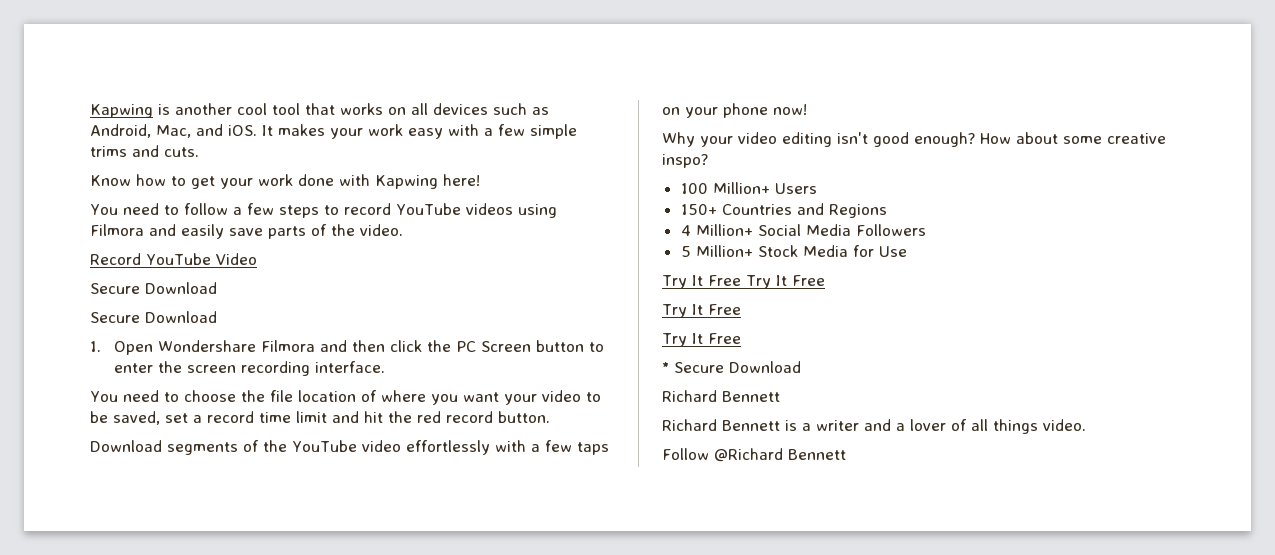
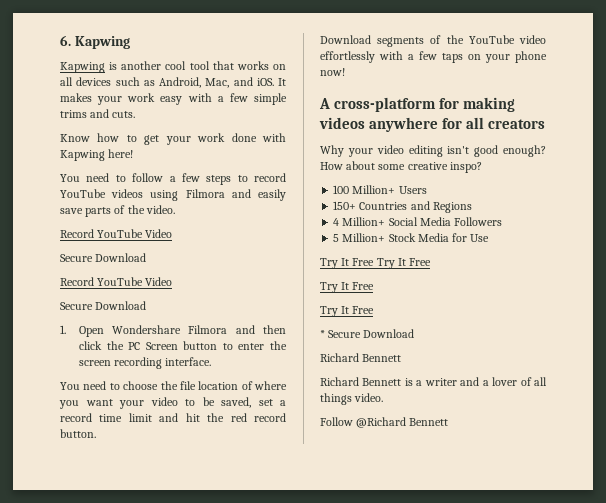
(90, 111) none -> [60,35,130,49] 6. Kapwing //
(217, 288) none -> [60,277,173,286] // Record YouTube Video
(807, 109) none -> [319,97,516,112] [319,117,546,132] // A cross-platform for making videos anywhere for all creators

